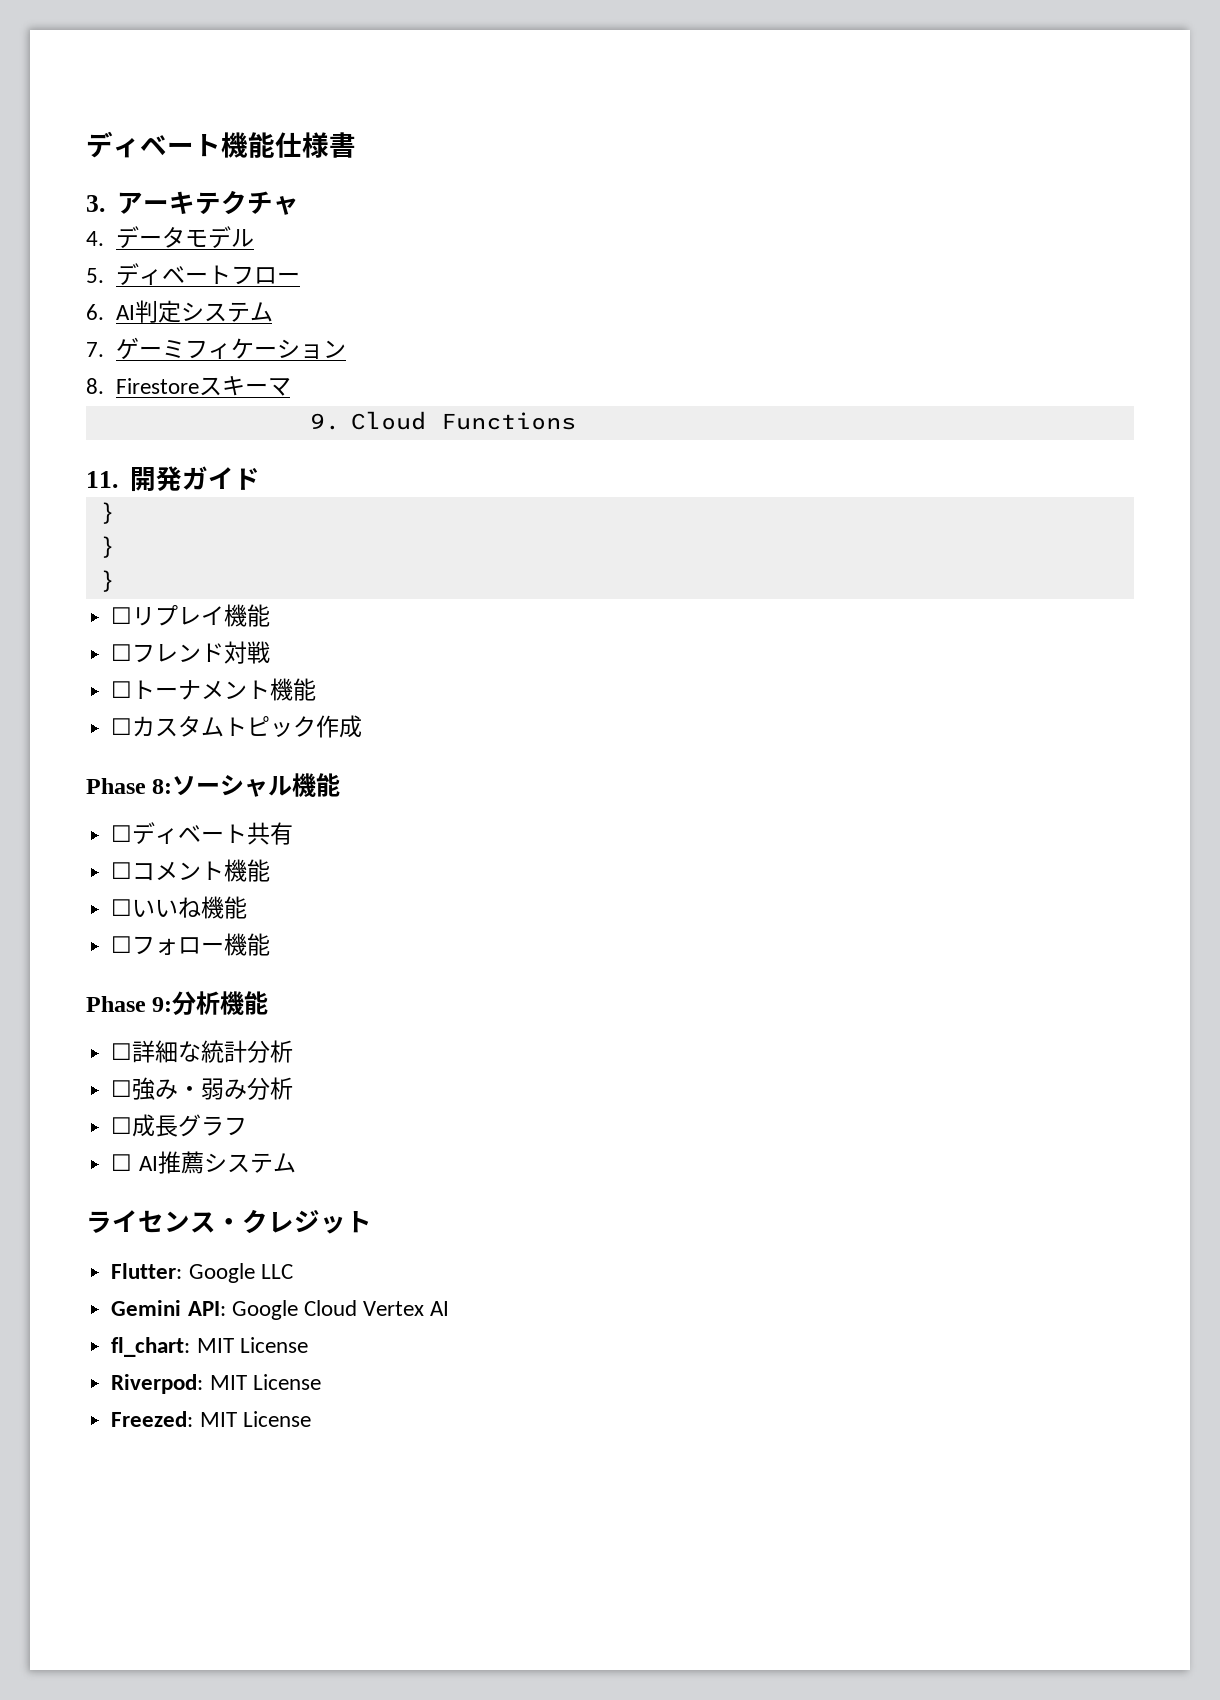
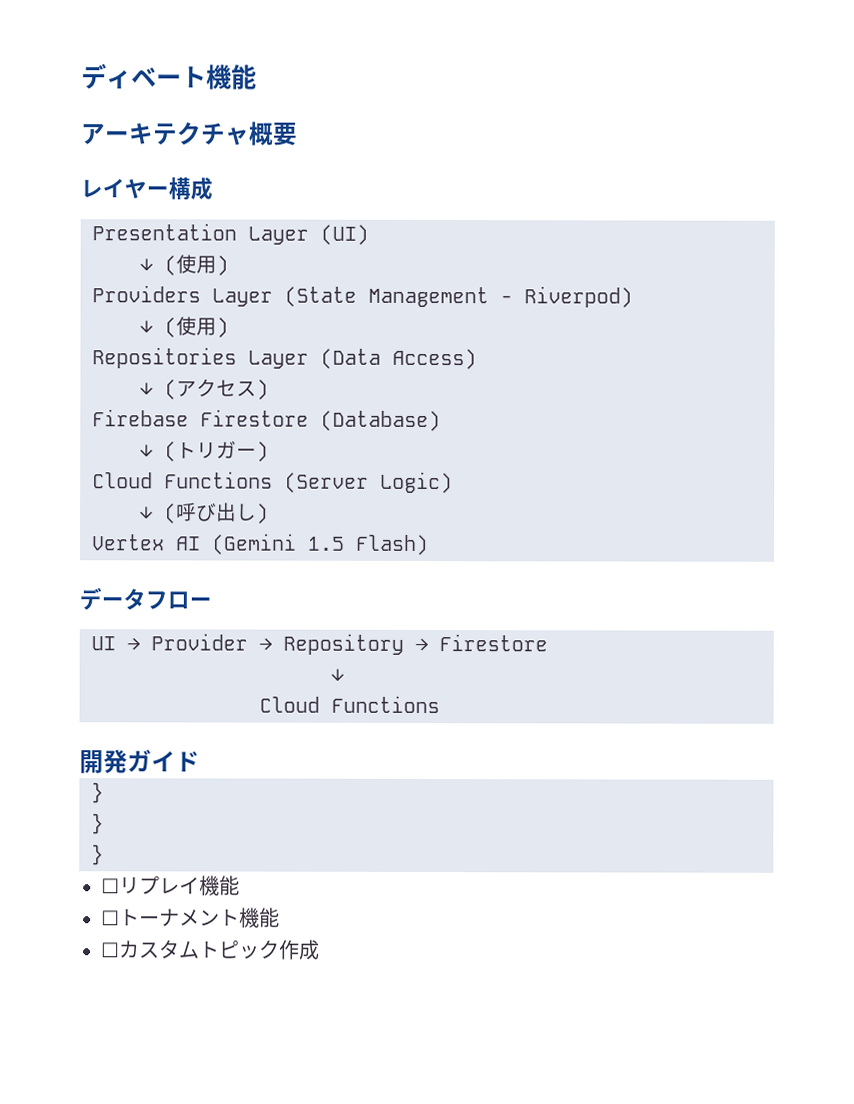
[275,132,356,158] [86,195,105,212] 仕様書 // 3. -> (257, 77) //
[86,226,254,248] [86,263,300,285] [86,300,273,323] [86,337,346,360] [86,376,291,396] [309,413,340,430] // 4.データモデル // 5.ディベートフロー // 6. AI判定システム // 7.ゲーミフィケーション // 8. Firestoreスキーマ // 9. -> [248,121,298,146] [80,177,213,201] [92,223,369,245] [139,254,229,276] [92,285,633,308] [139,316,229,338] [92,347,477,370] [139,378,269,400] [92,409,441,432] [139,440,269,462] [92,471,453,494] [139,502,269,524] [92,533,429,556] [79,587,212,611] [91,633,548,655] [330,668,345,682] 概要 // レイヤー構成 // Presentation Layer (UI) // ↓ (使用) // Providers Layer (State Management - Riverpod) // ↓ (使用) // Repositories Layer (Data Access) // ↓ (アクセス) // Firebase Firestore (Database) // ↓ (トリガー) // Cloud Functions (Server Logic) // ↓ (呼び出し) // Vertex AI (Gemini 1.5 Flash) // データフロー // UI → Provider → Repository → Firestore // ↓ //
[86,471,118,488] 11. -> (440, 704) none
[111,641,271,664] // ☐フレンド対戦 -> (240, 885) none
[86,773,341,797] [111,822,294,845] [111,859,271,882] [111,896,248,919] [111,933,271,956] [86,991,269,1016] [111,1040,294,1063] [111,1077,294,1100] [111,1114,248,1137] [111,1151,296,1174] [86,1209,372,1234] [111,1263,293,1283] [111,1300,450,1320] [111,1337,308,1357] [111,1374,321,1394] [111,1411,311,1427] // Phase 8:ソーシャル機能 // ☐ディベート共有 // ☐コメント機能 // ☐いいね機能 // ☐フォロー機能 // Phase 9:分析機能 // ☐詳細な統計分析 // ☐強み・弱み分析 // ☐成長グラフ // ☐ AI推薦システム // ライセンス・クレジット // Flutter: Google LLC // Gemini API: Google Cloud Vertex AI // fl_chart: MIT License // Riverpod: MIT License // Freezed: MIT License -> (320, 949) none

